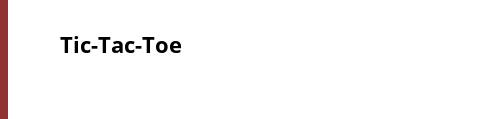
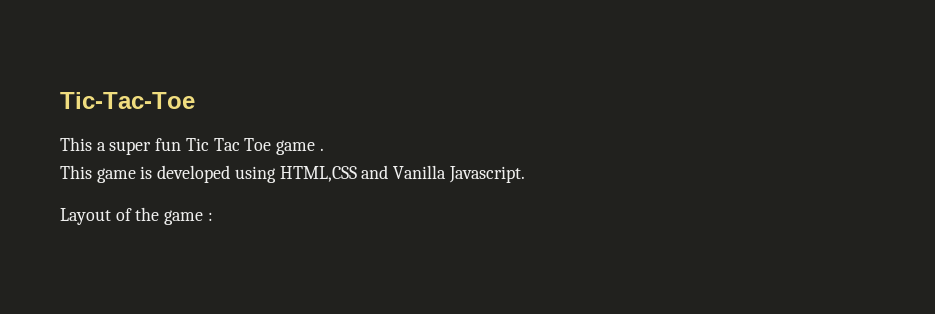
(182, 44) none -> [60,137,324,155] [60,165,525,183] [60,207,213,225] // This a super fun Tic Tac Toe game . // This game is developed using HTML,CSS and Vanilla Javascript. // Layout of the game :

